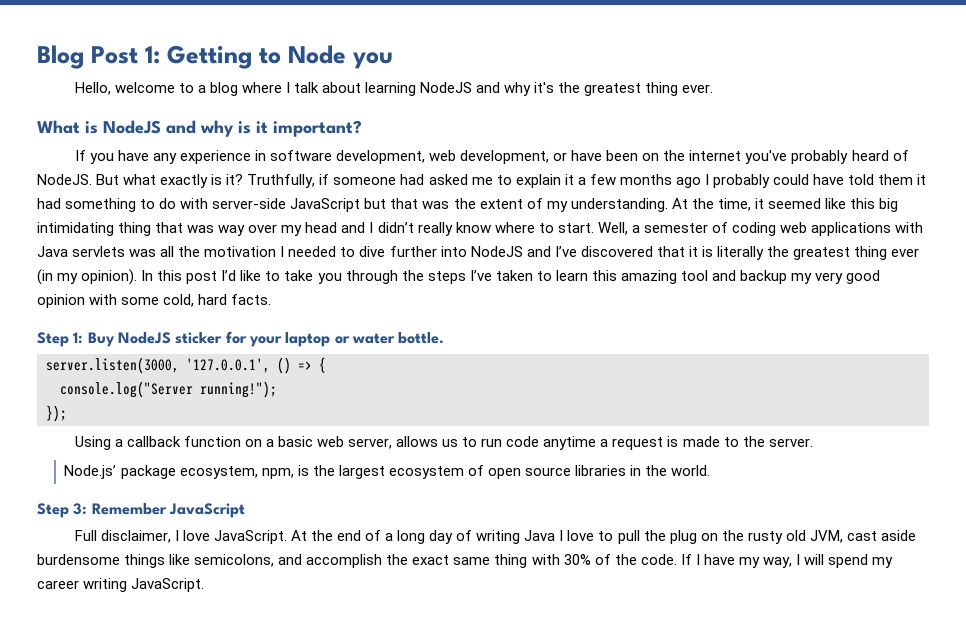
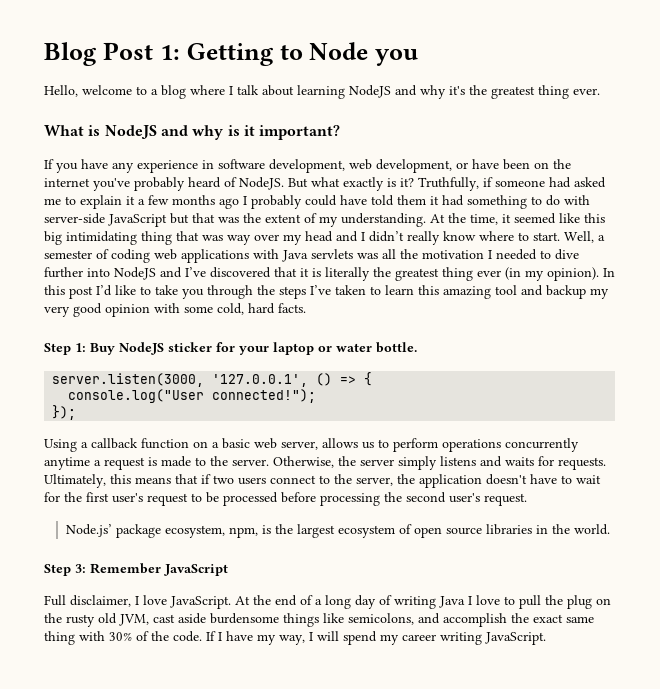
[60,381,277,398] console.log("Server running!"); -> [68,389,317,403] console.log("User connected!");
[481,436,540,447] run code -> [393,438,579,452] perform operations concurrently
(813, 442) none -> [273,456,606,470] [44,474,601,488] [44,492,527,506] Otherwise, the server simply listens and waits for requests. Ultimately, this means that if two users connect to the server, the application doesn't have to wait for the first user's request to be processed before processing the second user's request.

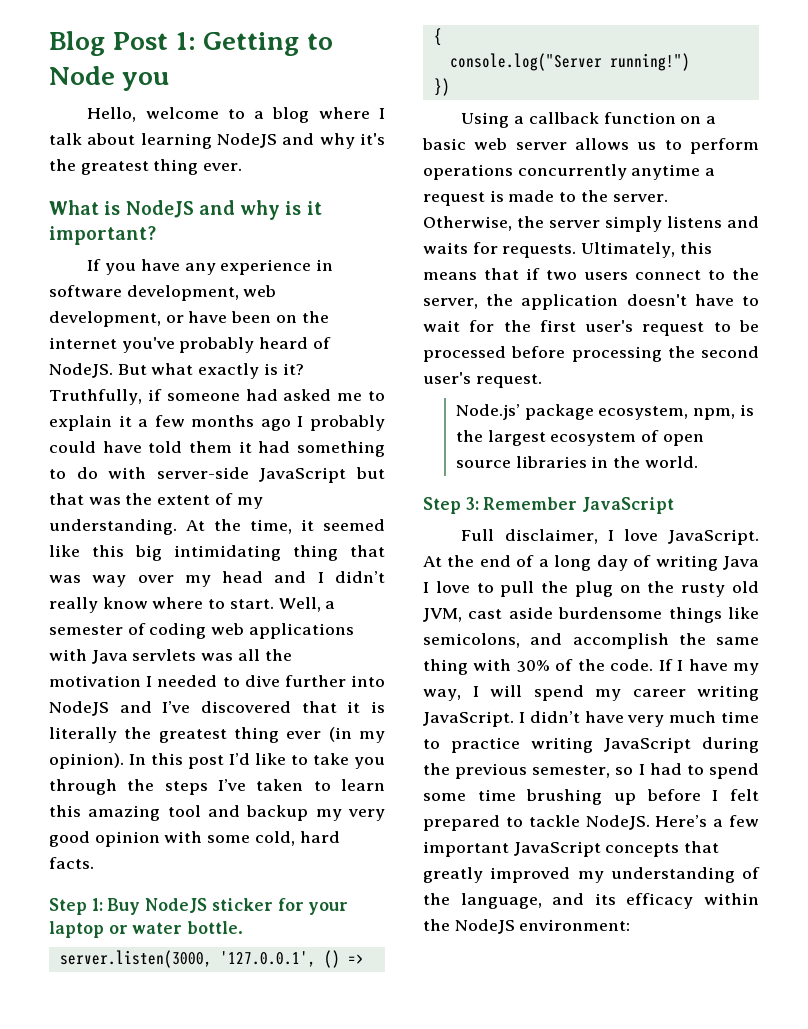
[68,389,317,403] [52,405,77,420] console.log("User connected!"); // }); -> [449,53,690,71] [433,78,450,96] console.log("Server running!") // })
[281,441,318,450] server, -> [515,142,567,150] server
[533,614,563,623] exact -> (706, 639) none
(546, 638) none -> [518,711,759,727] [423,737,759,753] [423,763,759,779] [423,789,759,805] [423,815,759,831] [423,841,720,857] [423,867,760,883] [423,893,759,909] [423,919,631,934] I didn’t have very much time to practice writing JavaScript during the previous semester, so I had to spend some time brushing up before I felt prepared to tackle NodeJS. Here’s a few important JavaScript concepts that greatly improved my understanding of the language, and its efficacy within the NodeJS environment:

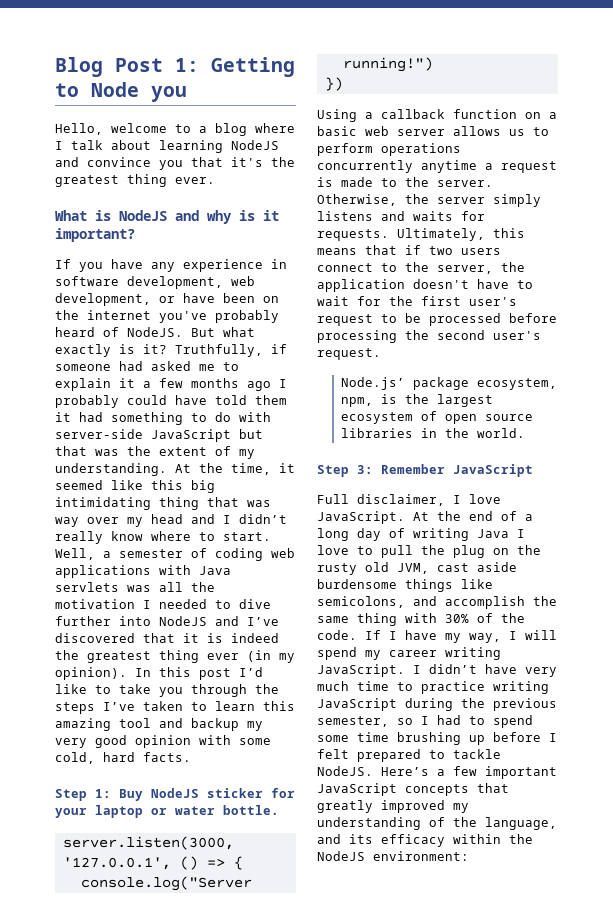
[319,133,355,149] why -> [87,157,223,170] convince you that
[49,727,117,743] literally -> [231,633,279,643] indeed

